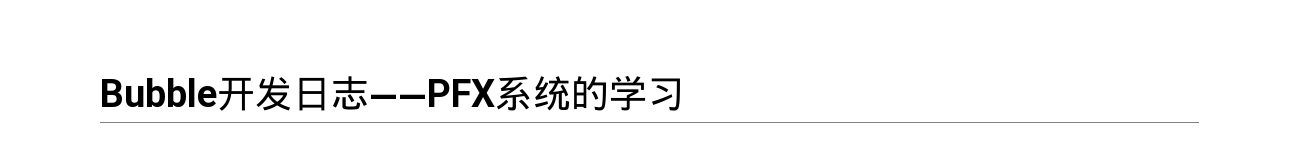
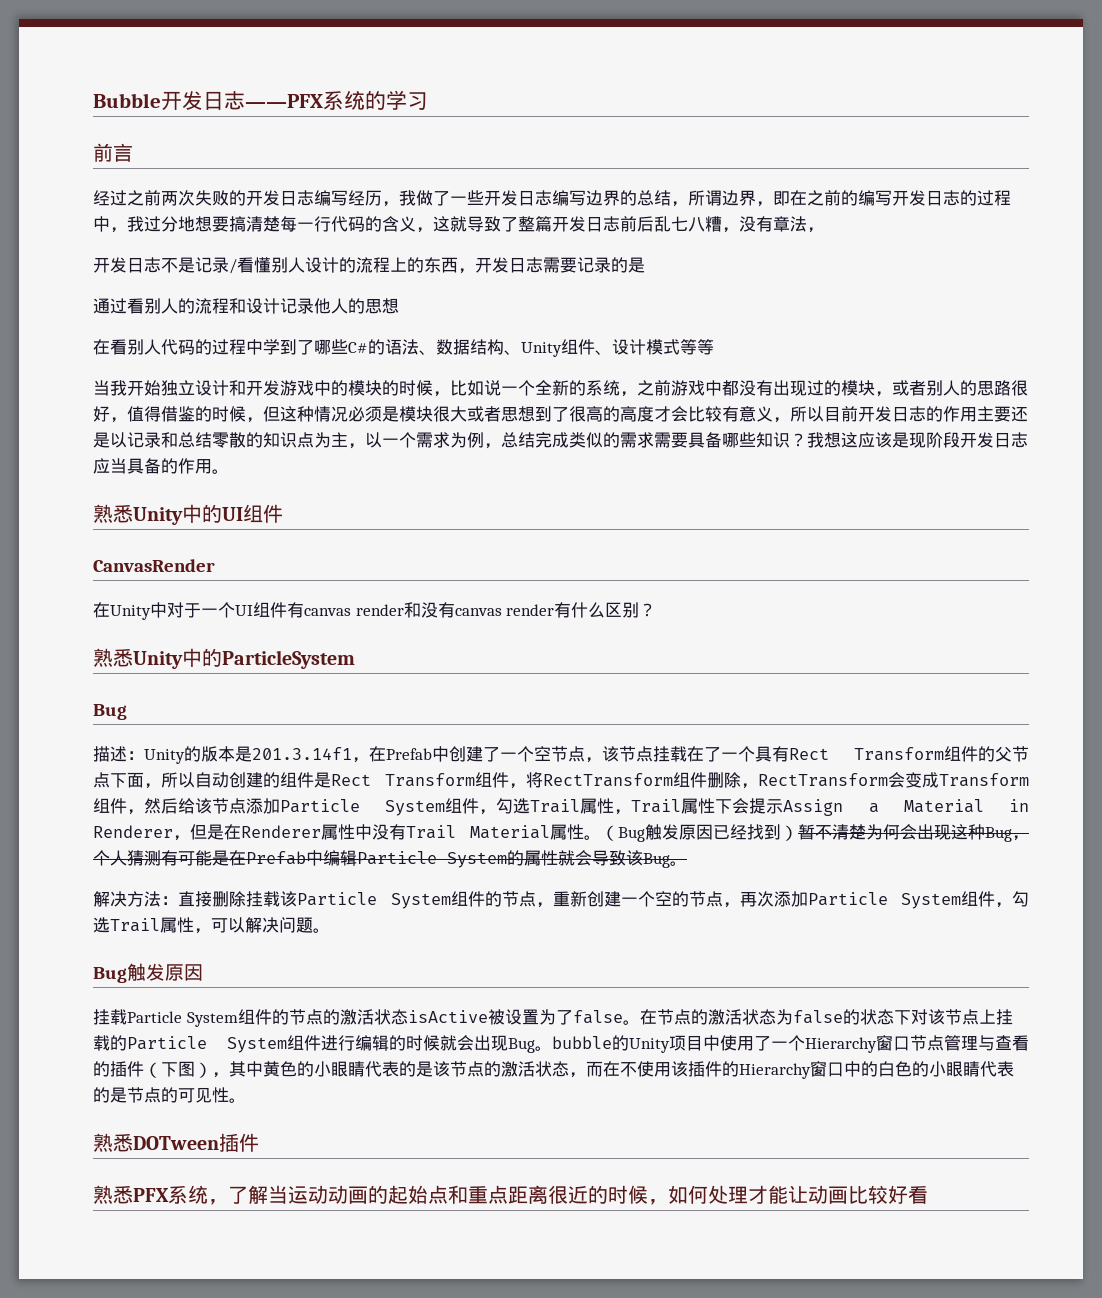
(685, 94) none -> [93,143,133,162] [93,190,1011,207] [93,216,824,233] [93,257,645,274] [93,298,399,314] [93,339,714,357] [93,380,1028,397] [93,406,1028,423] [93,432,1028,449] [93,458,229,474] [93,504,283,525] [93,559,215,572] [93,602,657,620] [93,648,355,669] [93,704,127,720] [93,746,1029,764] [93,772,1029,789] [93,798,1029,816] [93,824,1029,842] [93,850,687,868] [93,891,1029,909] [93,917,330,934] [93,963,203,983] [93,1009,1013,1027] [93,1035,1029,1053] [93,1061,1014,1079] [93,1087,246,1103] [93,1133,259,1152] [93,1185,928,1205] // 前言 // 经过之前两次失败的开发日志编写经历，我做了一些开发日志编写边界的总结，所谓边界，即在之前的编写开发日志的过程中，我过分地想要搞清楚每一行代码的含义，这就导致了整篇开发日志前后乱七八糟，没有章法， // 开发日志不是记录/看懂别人设计的流程上的东西，开发日志需要记录的是 // 通过看别人的流程和设计记录他人的思想 // 在看别人代码的过程中学到了哪些C#的语法、数据结构、Unity组件、设计模式等等 // 当我开始独立设计和开发游戏中的模块的时候，比如说一个全新的系统，之前游戏中都没有出现过的模块，或者别人的思路很好，值得借鉴的时候，但这种情况必须是模块很大或者思想到了很高的高度才会比较有意义，所以目前开发日志的作用主要还是以记录和总结零散的知识点为主，以一个需求为例，总结完成类似的需求需要具备哪些知识？我想这应该是现阶段开发日志应当具备的作用。 // 熟悉Unity中的UI组件 // CanvasRender // 在Unity中对于一个UI组件有canvas render和没有canvas render有什么区别？ // 熟悉Unity中的ParticleSystem // Bug // 描述：Unity的版本是201.3.14f1，在Prefab中创建了一个空节点，该节点挂载在了一个具有Rect Transform组件的父节点下面，所以自动创建的组件是Rect Transform组件，将RectTransform组件删除，RectTransform会变成Transform组件，然后给该节点添加Particle System组件，勾选Trail属性，Trail属性下会提示Assign a Material in Renderer，但是在Renderer属性中没有Trail Material属性。（Bug触发原因已经找到）暂不清楚为何会出现这种Bug，个人猜测有可能是在Prefab中编辑Particle System的属性就会导致该Bug。 // 解决方法：直接删除挂载该Particle System组件的节点，重新创建一个空的节点，再次添加Particle System组件，勾选Trail属性，可以解决问题。 // Bug触发原因 // 挂载Particle System组件的节点的激活状态isActive被设置为了false。在节点的激活状态为false的状态下对该节点上挂载的Particle System组件进行编辑的时候就会出现Bug。bubble的Unity项目中使用了一个Hierarchy窗口节点管理与查看的插件（下图），其中黄色的小眼睛代表的是该节点的激活状态，而在不使用该插件的Hierarchy窗口中的白色的小眼睛代表的是节点的可见性。 // 熟悉DOTween插件 // 熟悉PFX系统，了解当运动动画的起始点和重点距离很近的时候，如何处理才能让动画比较好看

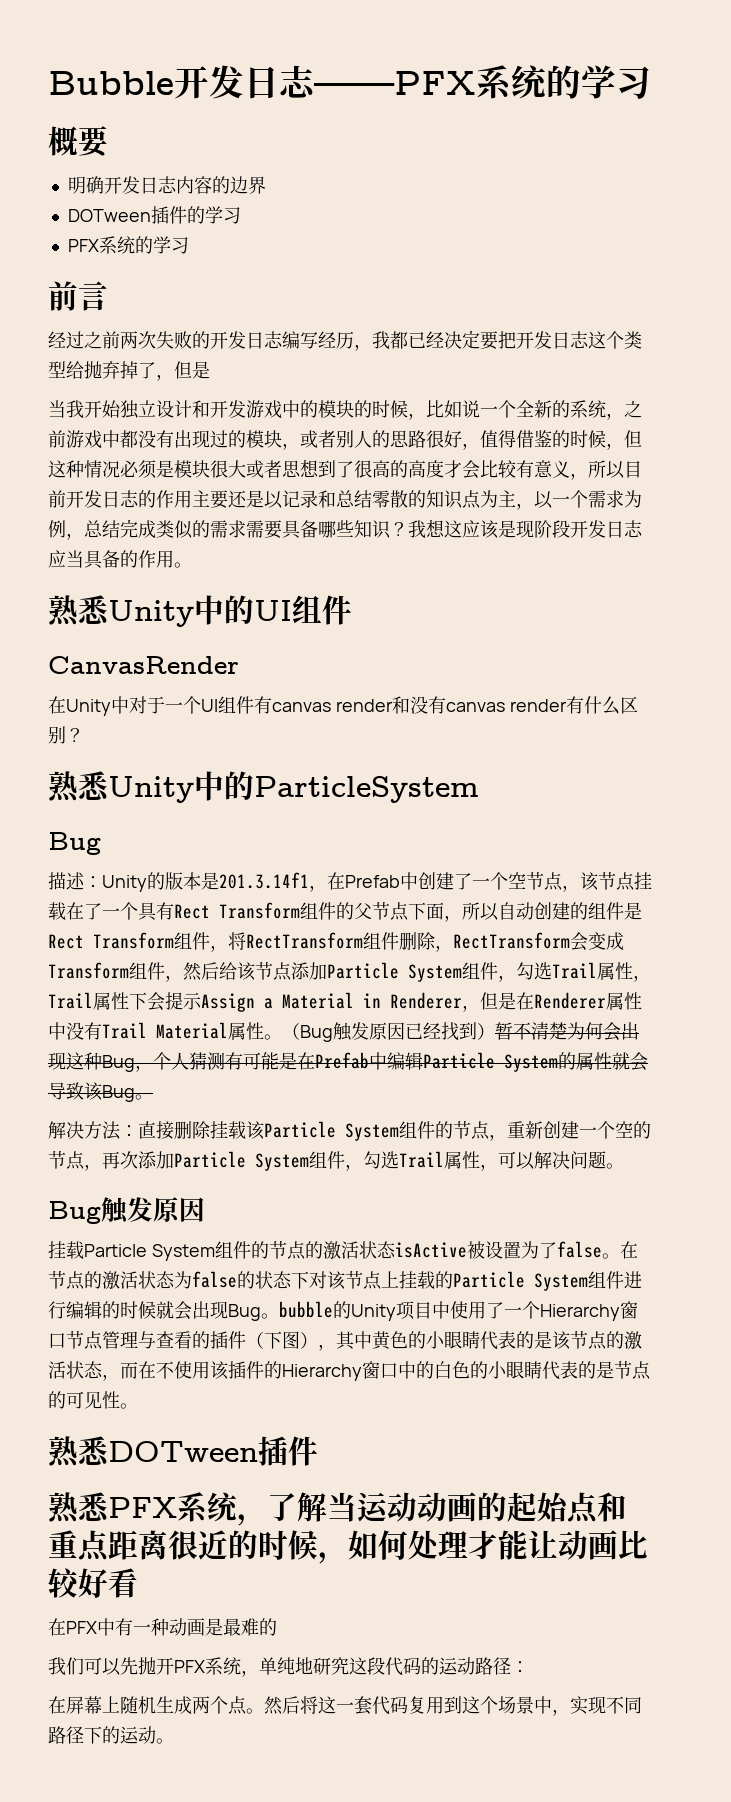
(428, 101) none -> [48,126,109,158] [67,176,266,194] [67,206,241,224] [67,236,189,254] // 概要 // 明确开发日志内容的边界 // DOTween插件的学习 // PFX系统的学习
[416,190,1011,207] [93,216,824,233] [93,257,645,274] [93,298,399,314] [93,339,714,357] 做了一些开发日志编写边界的总结，所谓边界，即在之前的编写开发日志的过程中，我过分地想要搞清楚每一行代码的含义，这就导致了整篇开发日志前后乱七八糟，没有章法， // 开发日志不是记录/看懂别人设计的流程上的东西，开发日志需要记录的是 // 通过看别人的流程和设计记录他人的思想 // 在看别人代码的过程中学到了哪些C#的语法、数据结构、Unity组件、设计模式等等 -> [390,330,642,350] [48,361,210,381] 都已经决定要把开发日志这个类型给抛弃掉了，但是
(928, 1195) none -> [48,1618,277,1636] [48,1657,529,1677] [48,1696,642,1716] [48,1726,174,1744] // 在PFX中有一种动画是最难的 // 我们可以先抛开PFX系统，单纯地研究这段代码的运动路径： // 在屏幕上随机生成两个点。然后将这一套代码复用到这个场景中，实现不同路径下的运动。

